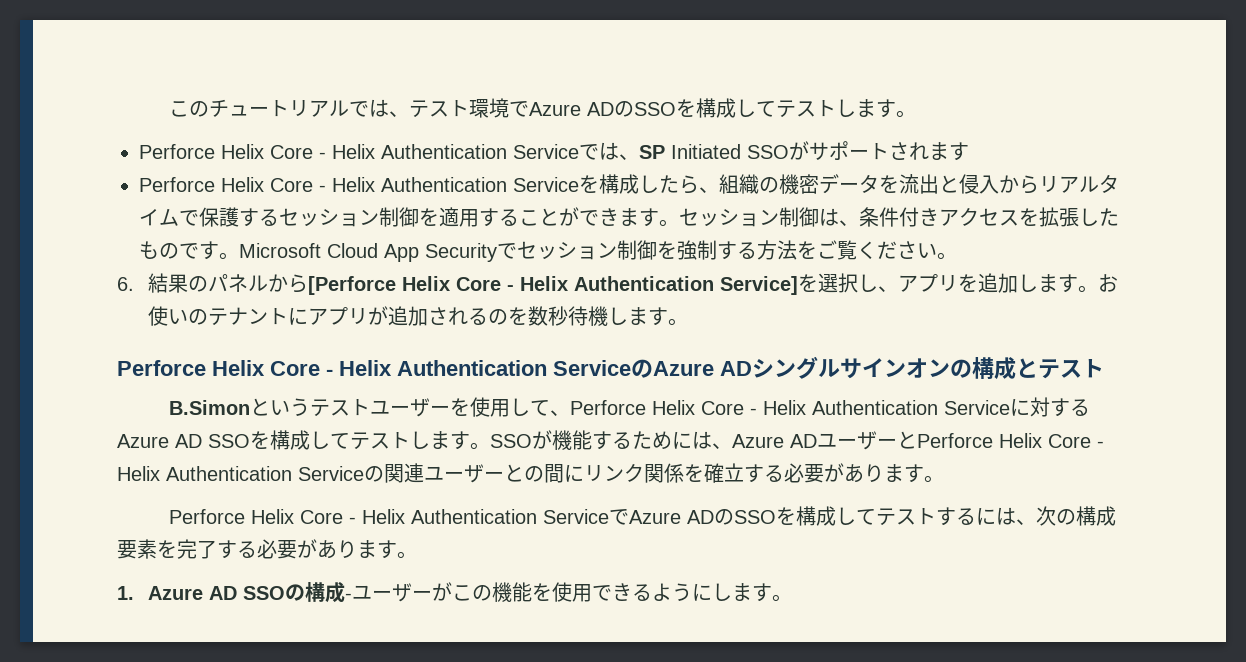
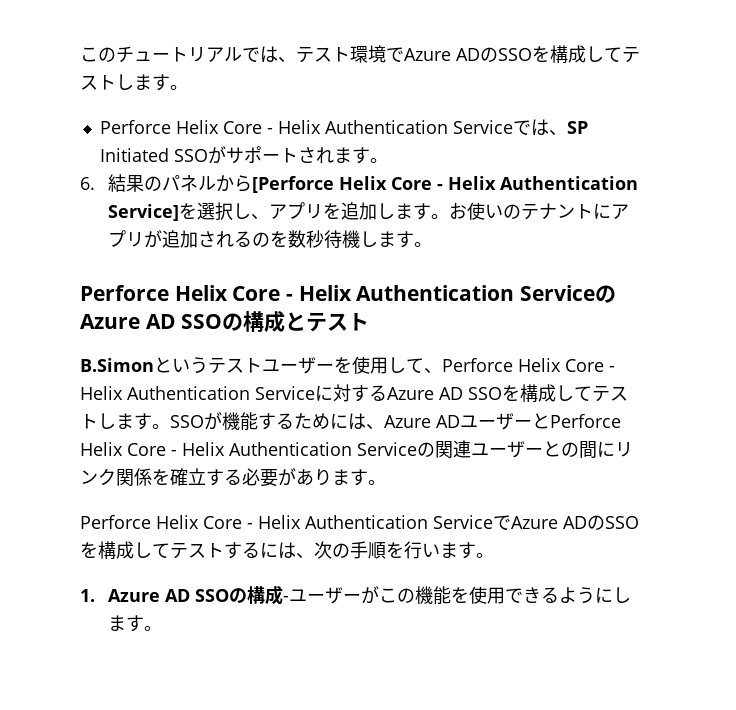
[139,174,1119,194] [139,207,1119,227] [139,240,937,262] // Perforce Helix Core - Helix Authentication Serviceを構成したら、組織の機密データを流出と侵入からリアルタイムで保護するセッション制御を適用することができます。セッション制御は、条件付きアクセスを拡張したものです。Microsoft Cloud App Securityでセッション制御を強制する方法をご覧ください -> (370, 155) none
[752,356,950,379] シングルサインオン -> [181,314,223,329] SSO
[1075,506,1116,526] [117,539,357,559] 構成要素を完了する必要があり -> [350,541,440,559] 手順を行い

